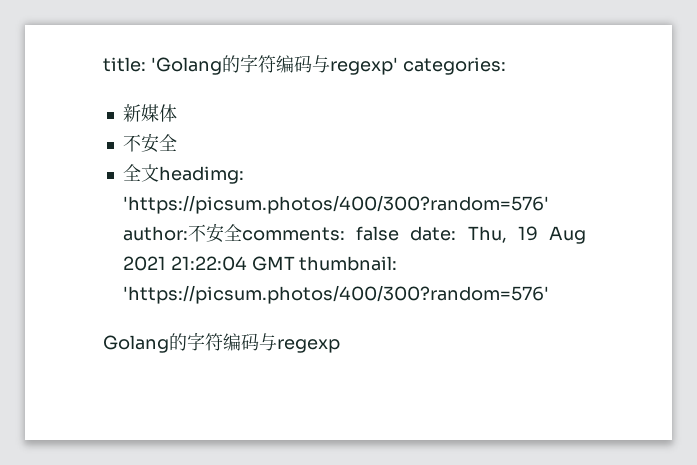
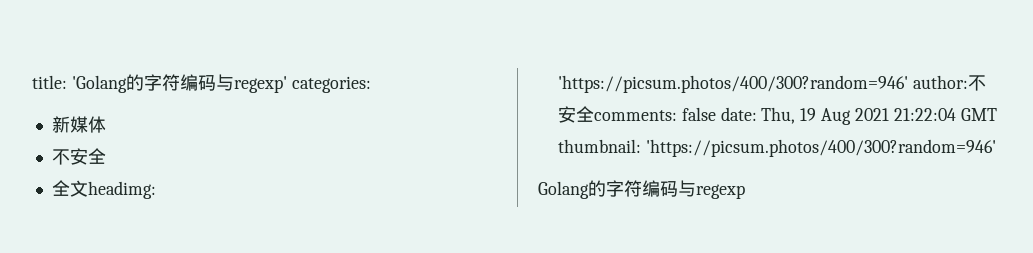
[122,195,549,214] 'https://picsum.photos/400/300?random=576' -> [557,75,908,93] 'https://picsum.photos/400/300?random=946'
[122,285,549,304] 'https://picsum.photos/400/300?random=576' -> [645,139,996,157] 'https://picsum.photos/400/300?random=946'

